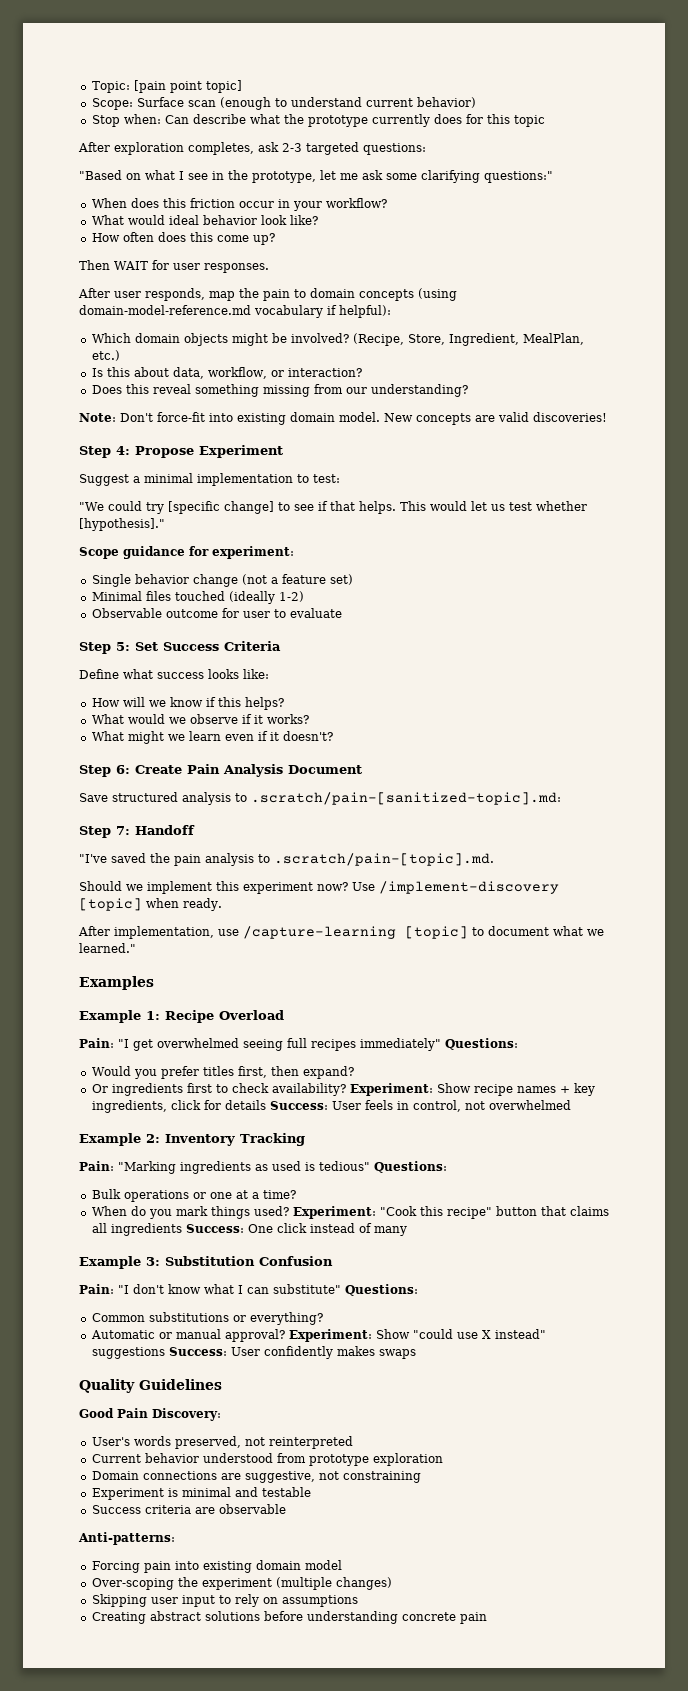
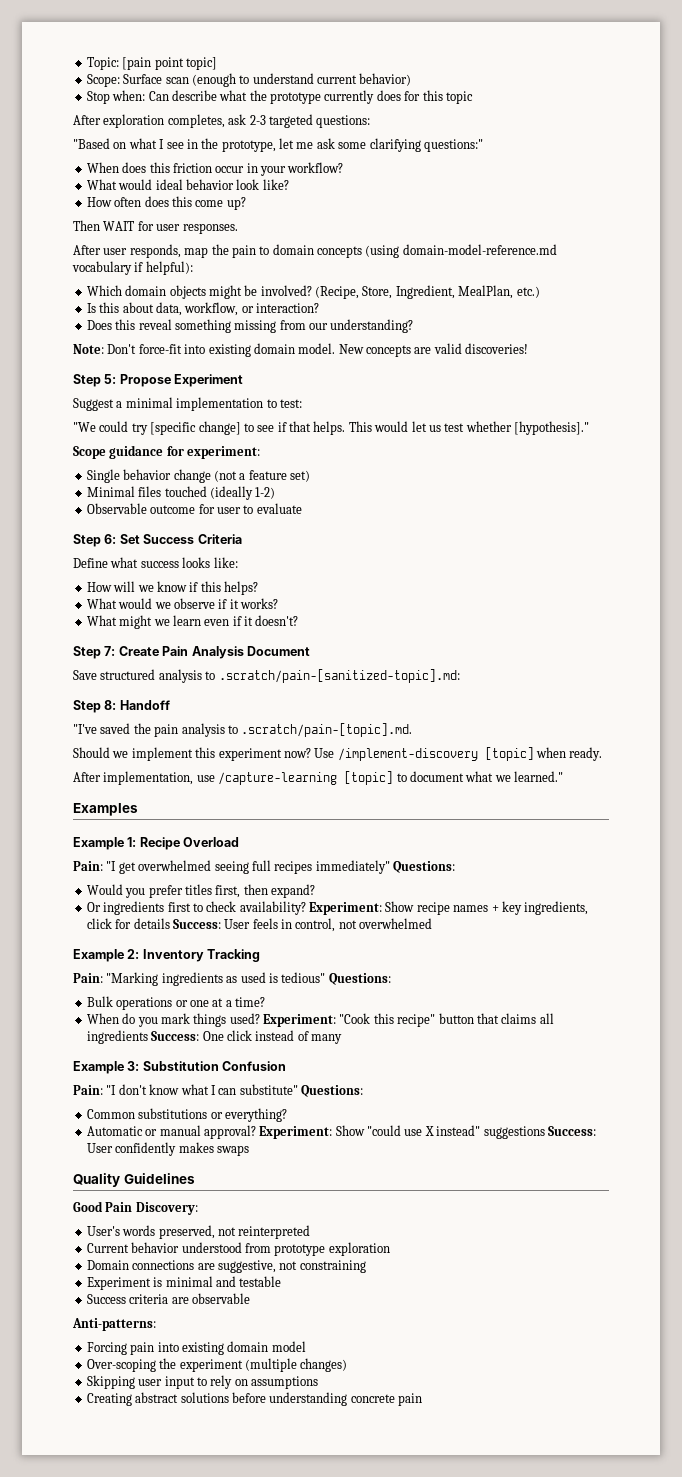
[116,446,130,455] 4: -> [104,374,117,384] 5:
[116,642,130,651] 5: -> [104,534,117,544] 6:
[116,765,130,774] 6: -> [104,646,116,656] 7:
[116,826,130,835] 7: -> [104,700,117,710] 8:

